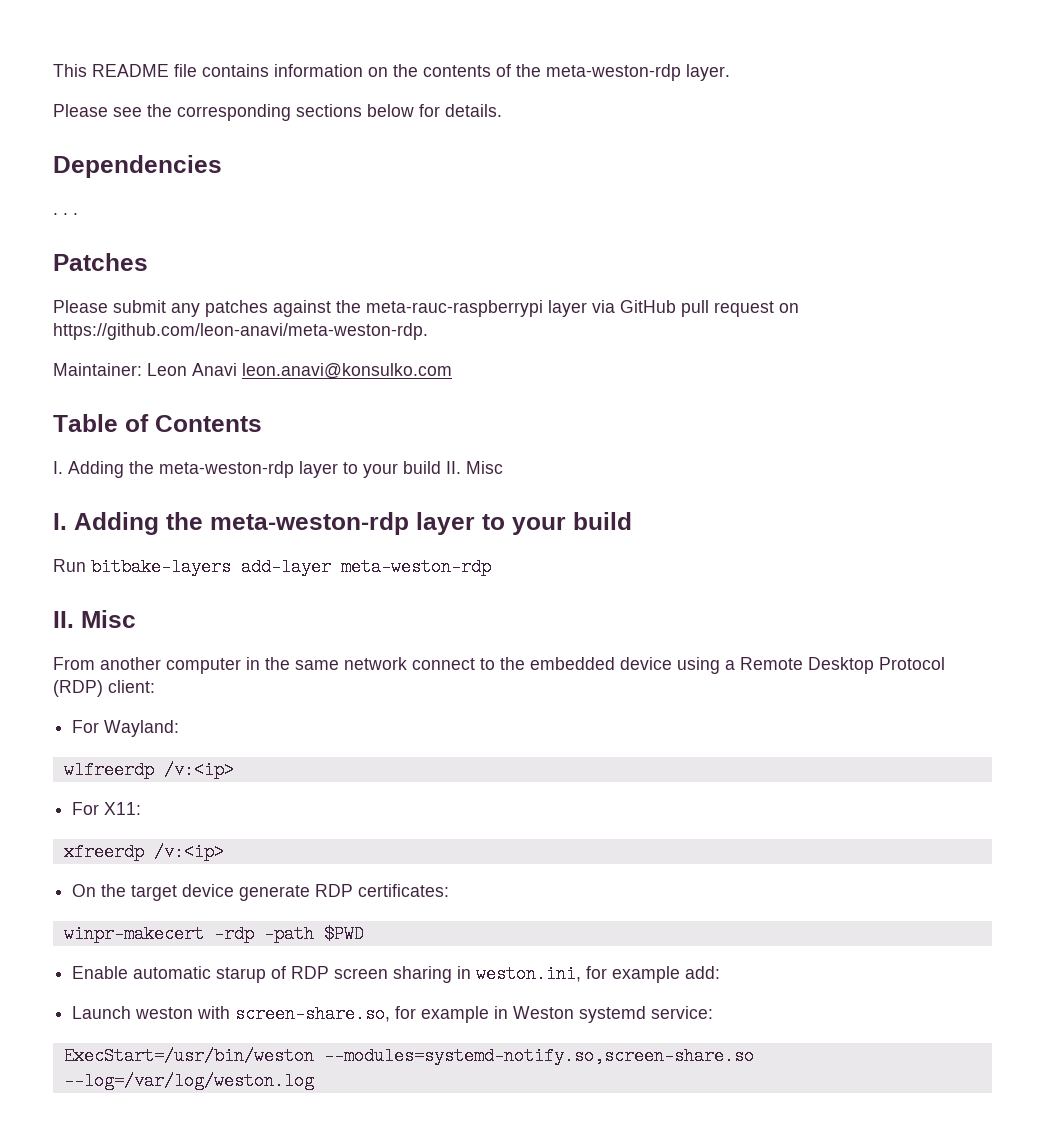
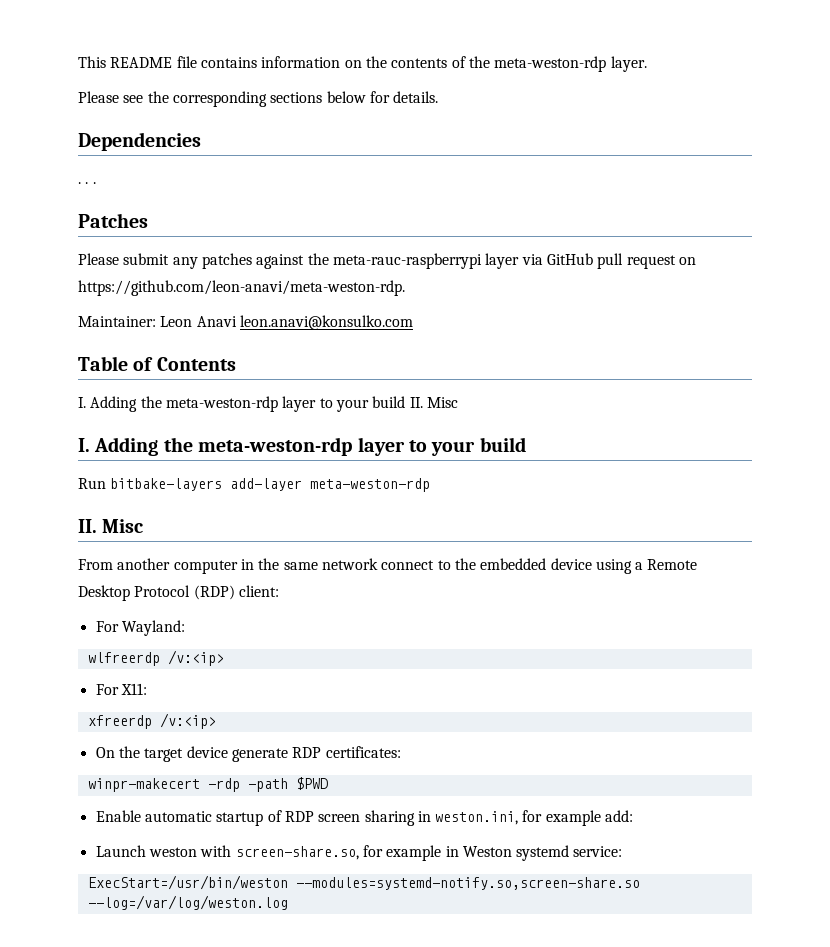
[216,967,267,983] starup -> [216,812,264,826] startup

